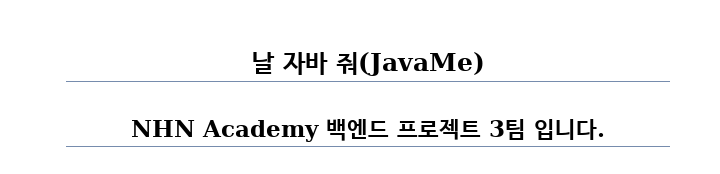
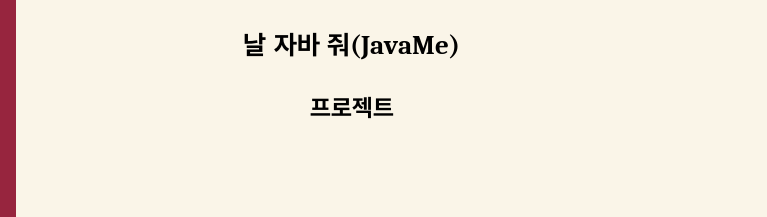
[131,119,605,142] NHN Academy 백엔드 프로젝트 3팀 입니다. -> [309,96,394,119] 프로젝트

